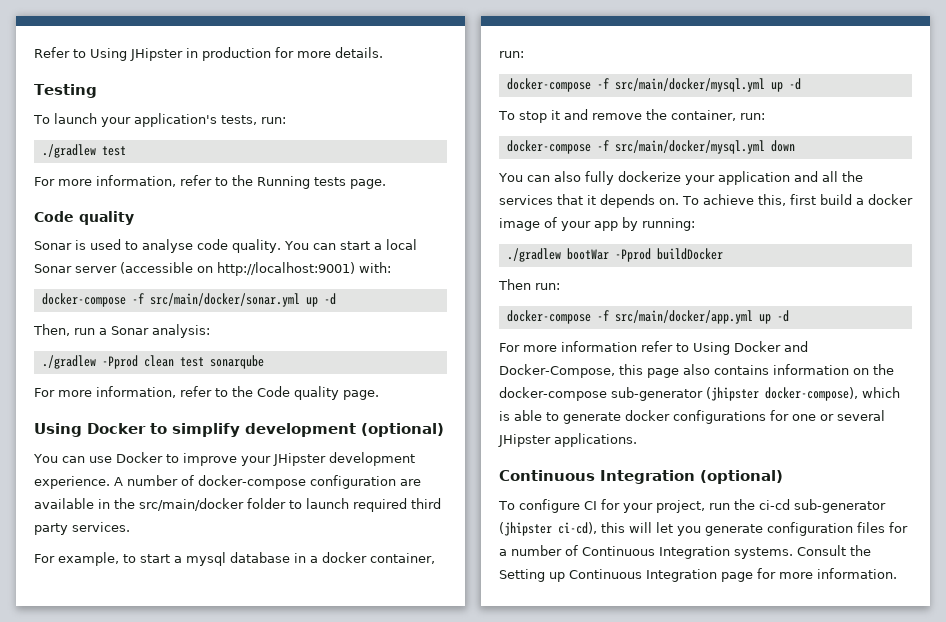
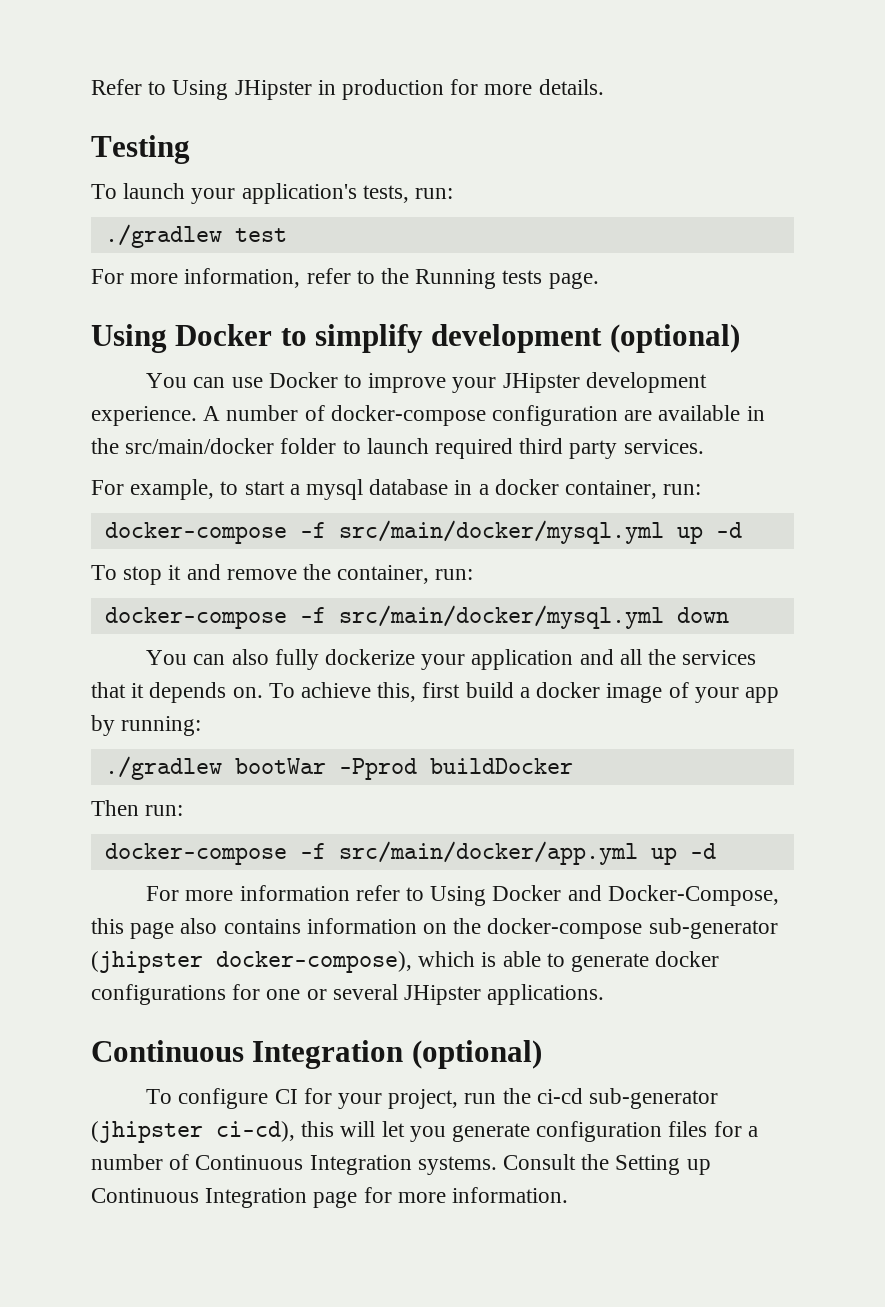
[34,211,134,225] [34,239,417,253] [34,262,391,276] [41,293,336,307] [33,324,210,338] [41,355,264,369] [34,386,379,400] // Code quality // Sonar is used to analyse code quality. You can start a local Sonar server (accessible on http://localhost:9001) with: // docker-compose -f src/main/docker/sonar.yml up -d // Then, run a Sonar analysis: // ./gradlew -Pprod clean test sonarqube // For more information, refer to the Code quality page. -> (599, 280) none

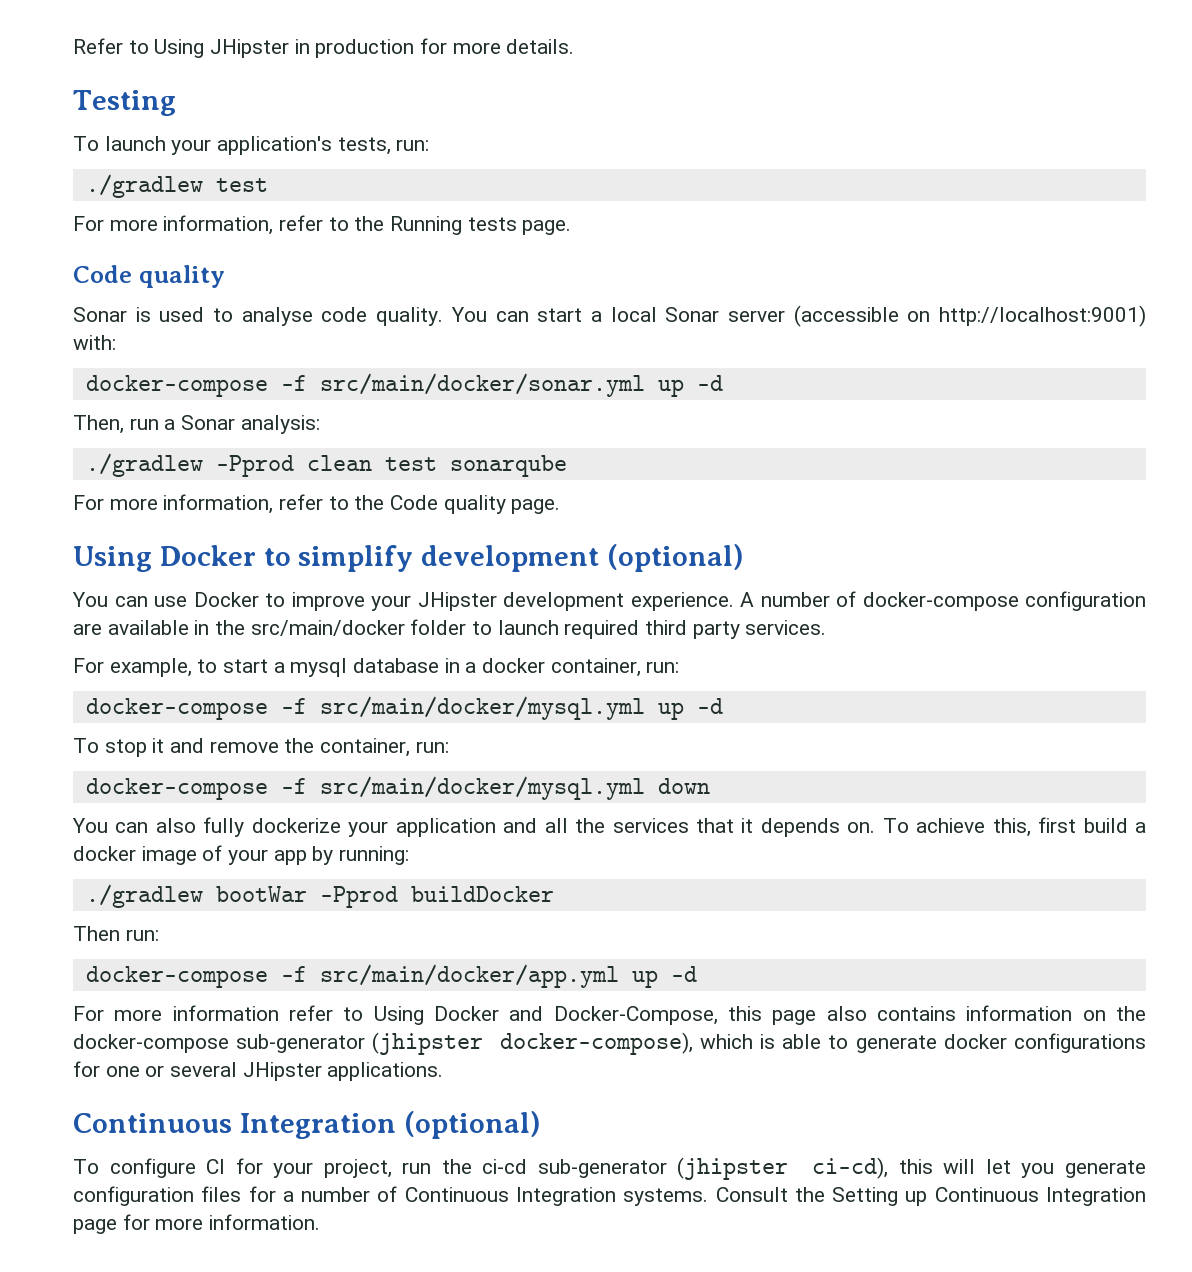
(599, 280) none -> [73,265,225,288] [73,305,1146,327] [73,335,116,350] [85,373,723,397] [73,415,320,434] [85,453,567,477] [73,494,561,514] // Code quality // Sonar is used to analyse code quality. You can start a local Sonar server (accessible on http://localhost:9001) with: // docker-compose -f src/main/docker/sonar.yml up -d // Then, run a Sonar analysis: // ./gradlew -Pprod clean test sonarqube // For more information, refer to the Code quality page.

